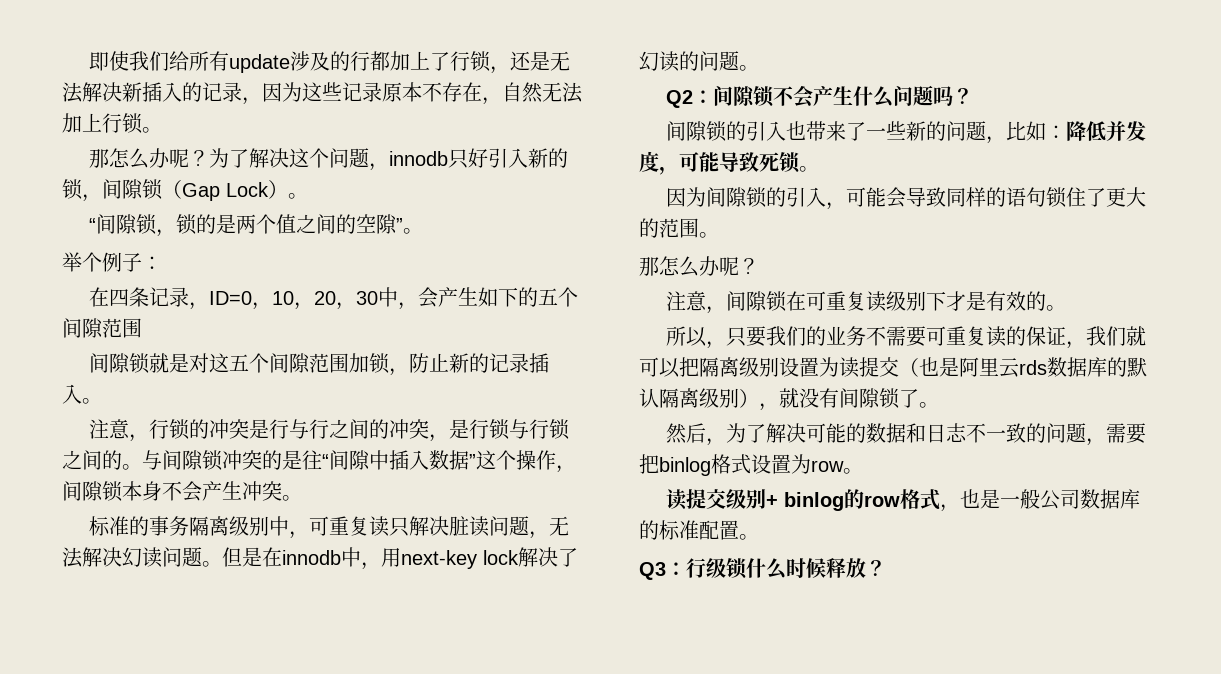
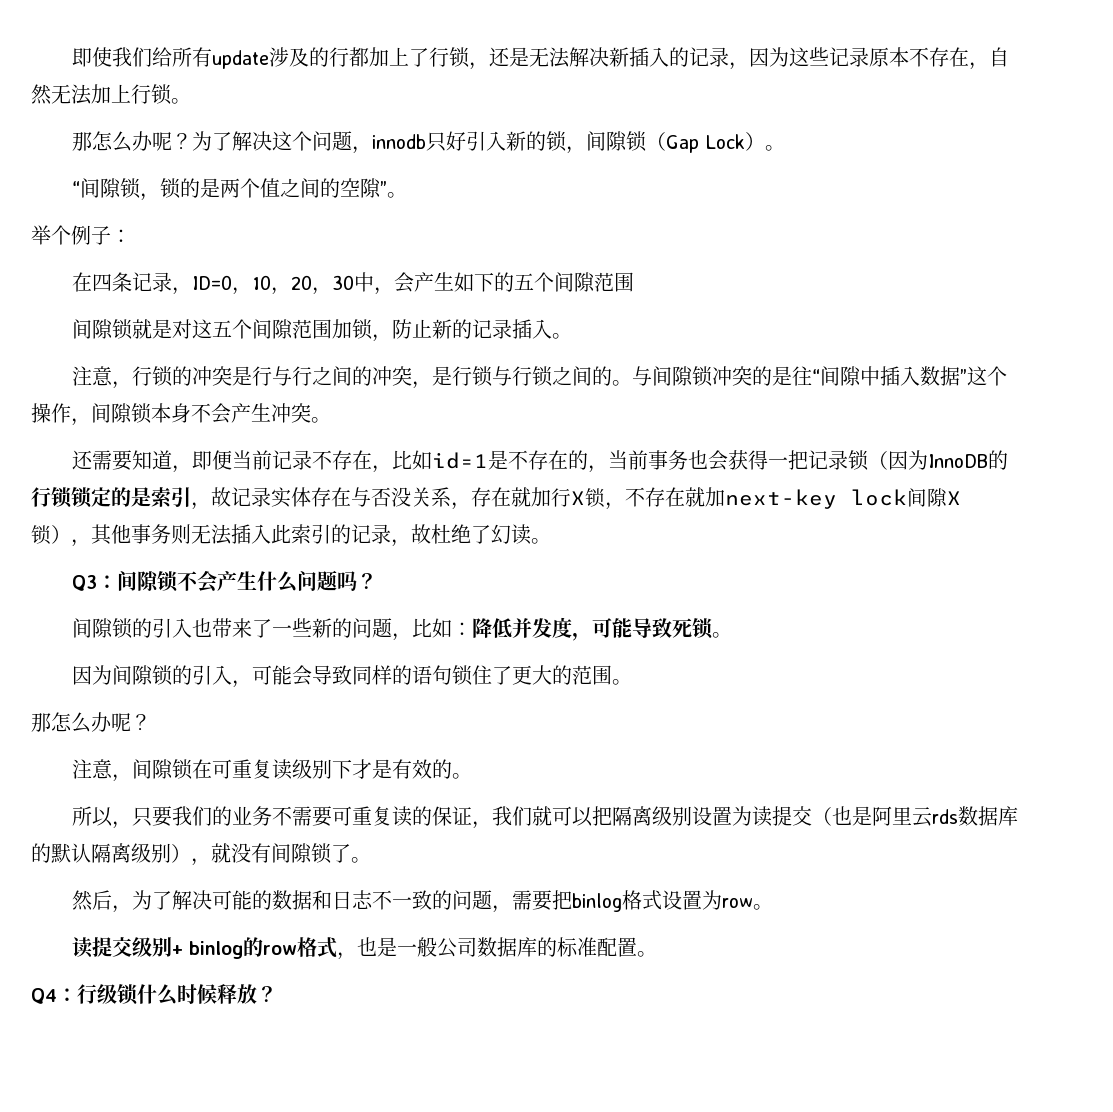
[88,516,569,539] [62,547,578,570] [639,51,759,72] [665,90,693,108] 标准的事务隔离级别中，可重复读只解决脏读问题，无法解决幻读问题。但是在innodb中，用next-key lock解决了幻读的问题。 // Q2 -> [72,450,1009,473] [31,487,961,510] [31,524,551,547] [72,575,98,591] 还需要知道，即便当前记录不存在，比如id=1是不存在的，当前事务也会获得一把记录锁（因为InnoDB的行锁锁定的是索引，故记录实体存在与否没关系，存在就加行X锁，不存在就加next-key lock间隙X锁），其他事务则无法插入此索引的记录，故杜绝了幻读。 // Q3
[639,562,666,580] Q3 -> [31,988,57,1004] Q4

